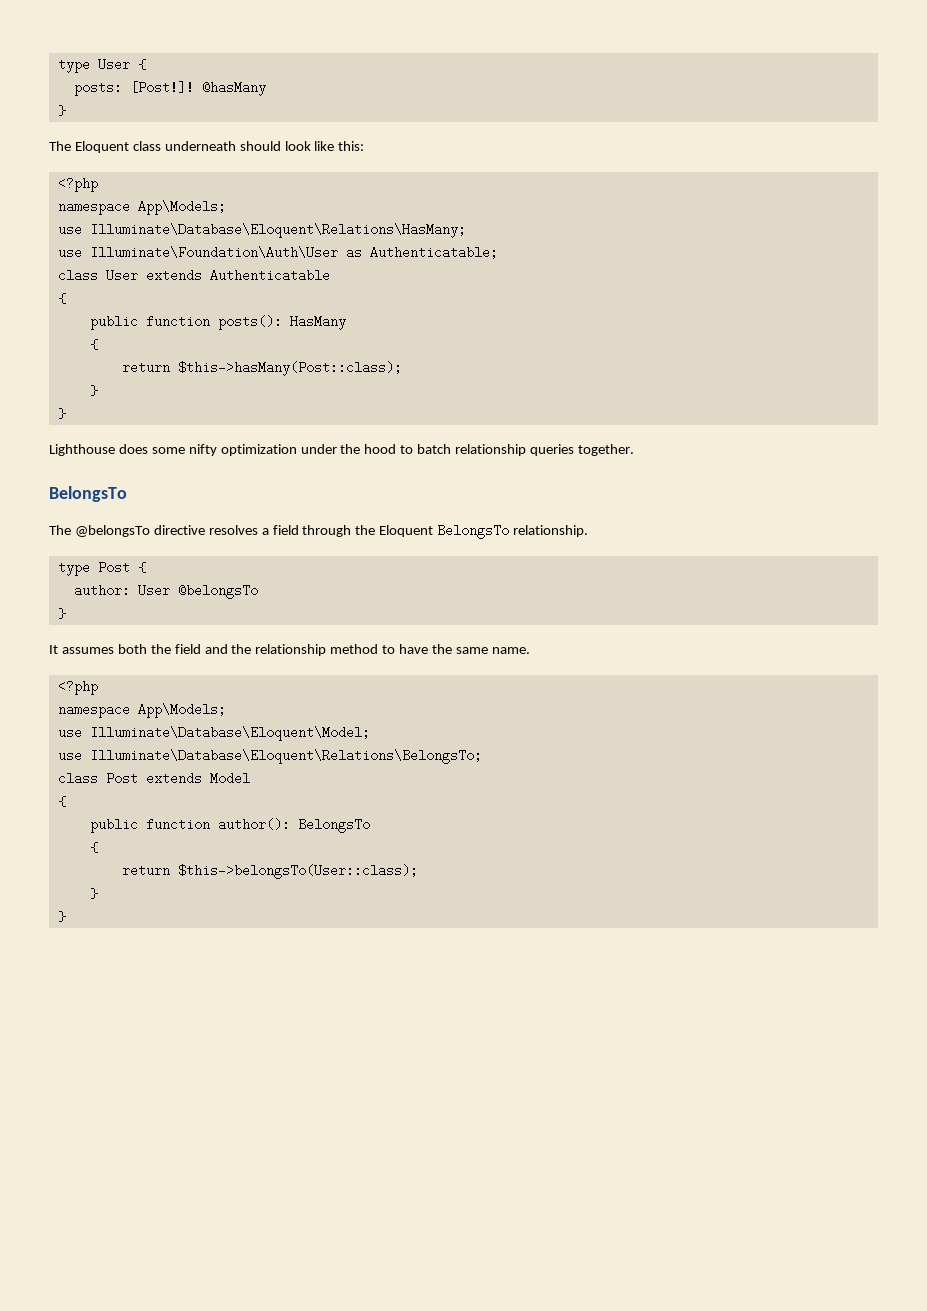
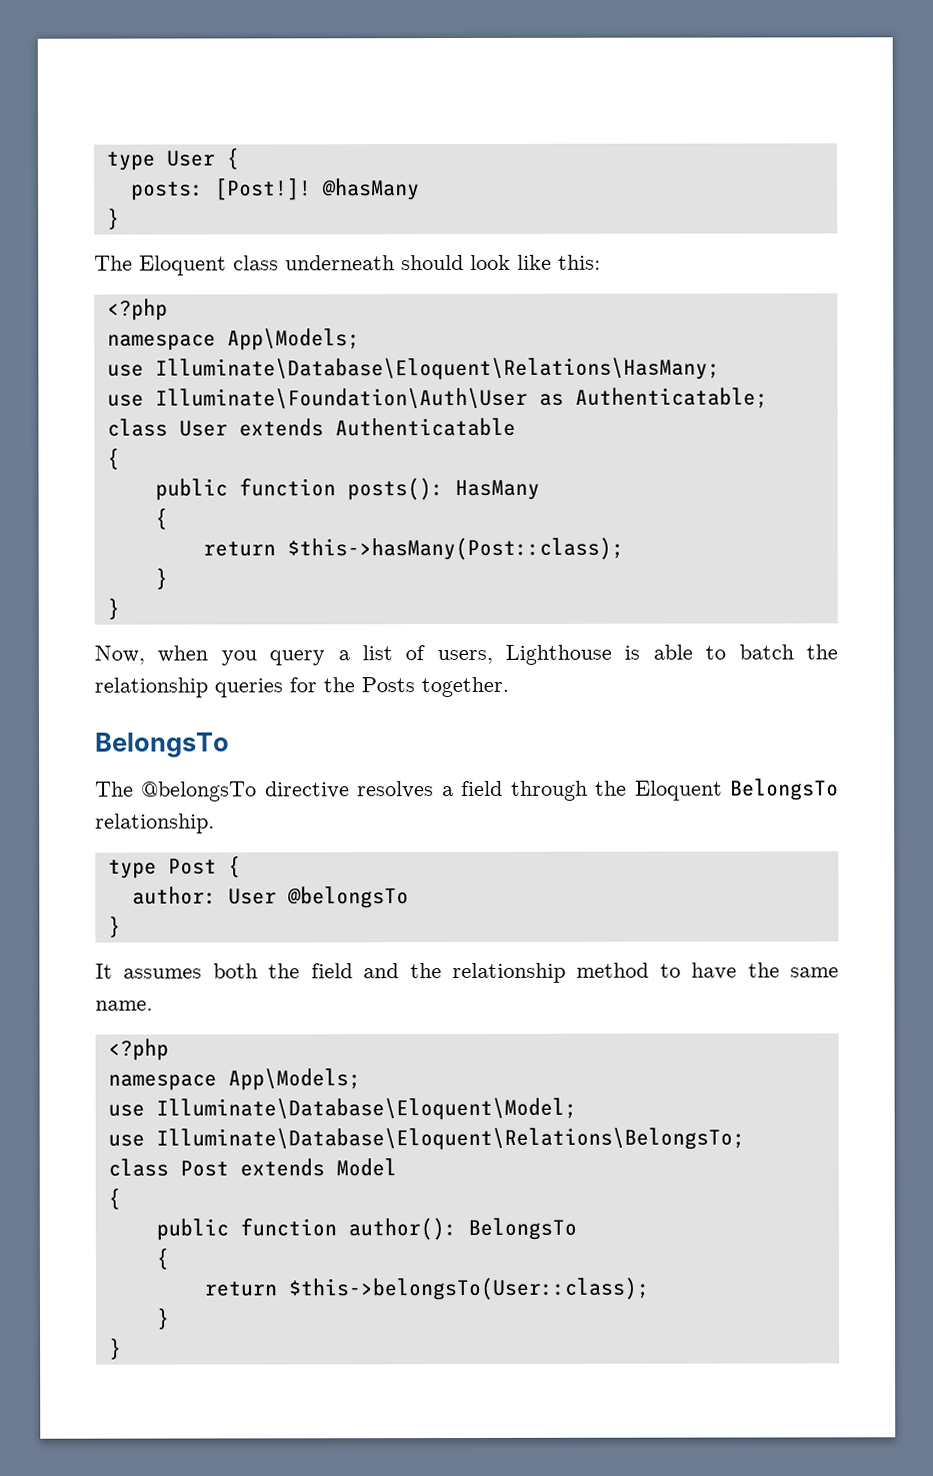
[49,444,397,456] Lighthouse does some nifty optimization under the hood -> [94,644,693,666] Now, when you query a list of users, Lighthouse is able
(452, 449) none -> [805,644,838,660] the
(575, 450) none -> [289,677,415,693] for the Posts

